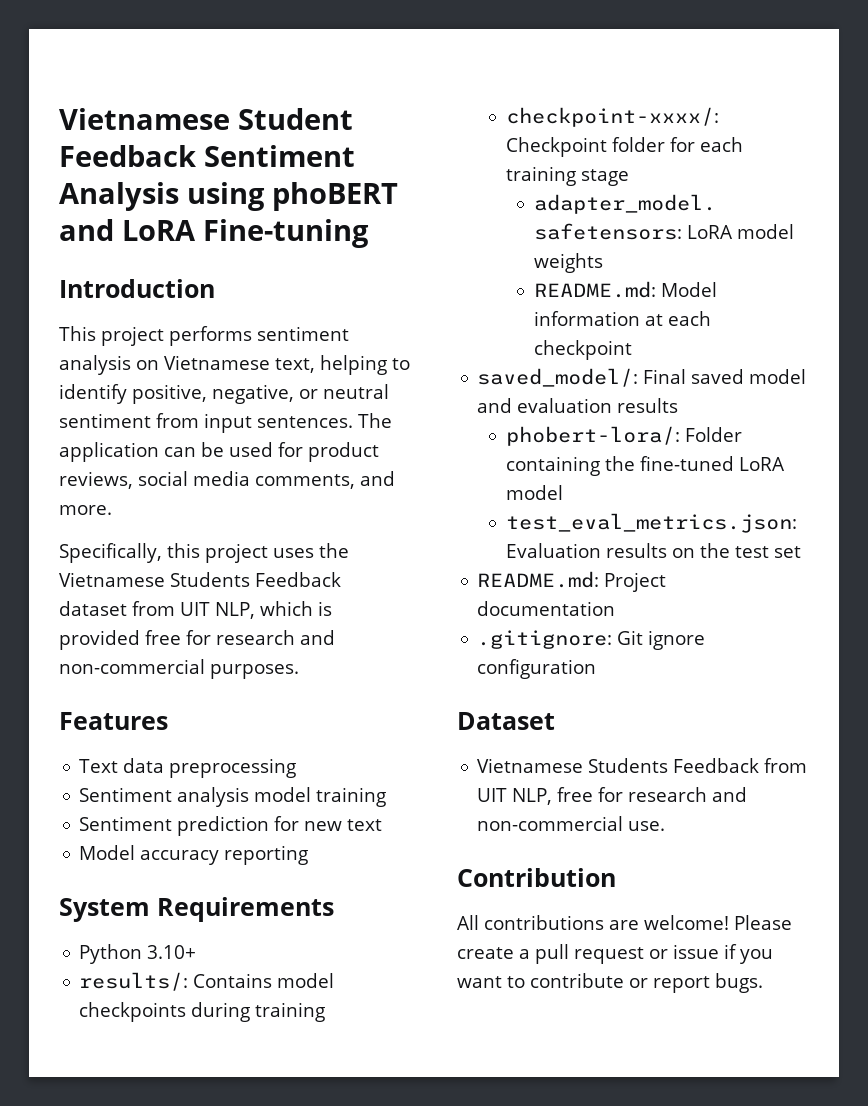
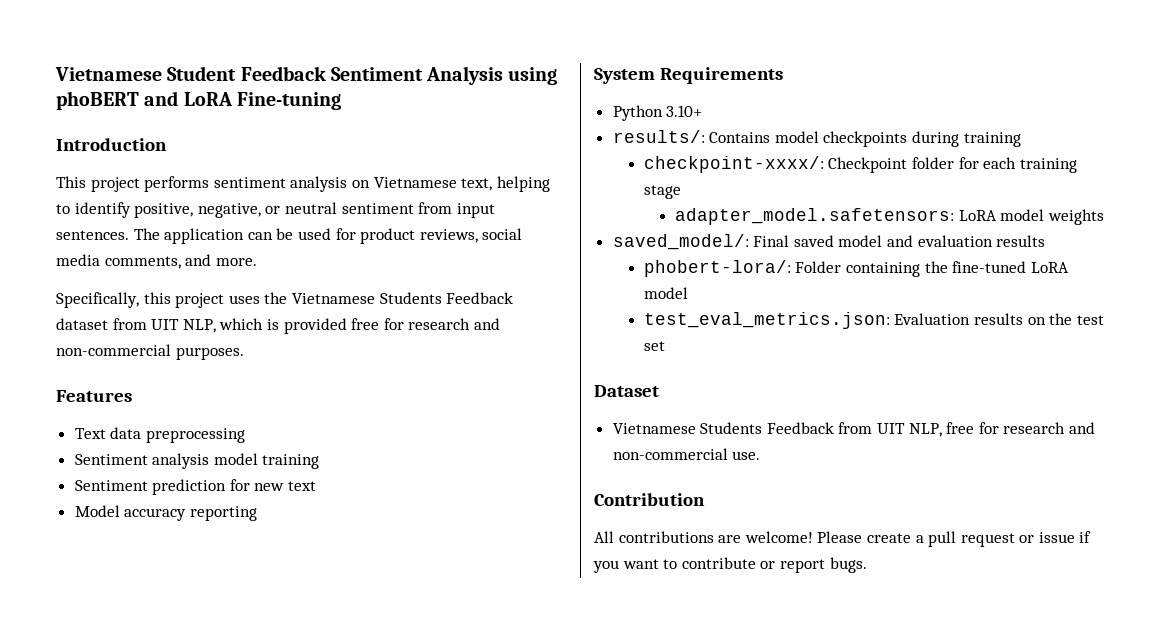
[533,281,717,298] [533,311,711,326] [533,340,632,360] // README.md: Model information at each checkpoint -> (1104, 217) none
[477,571,667,592] [477,601,616,616] [477,630,706,650] [477,659,597,679] // README.md: Project documentation // .gitignore: Git ignore configuration -> (665, 346) none

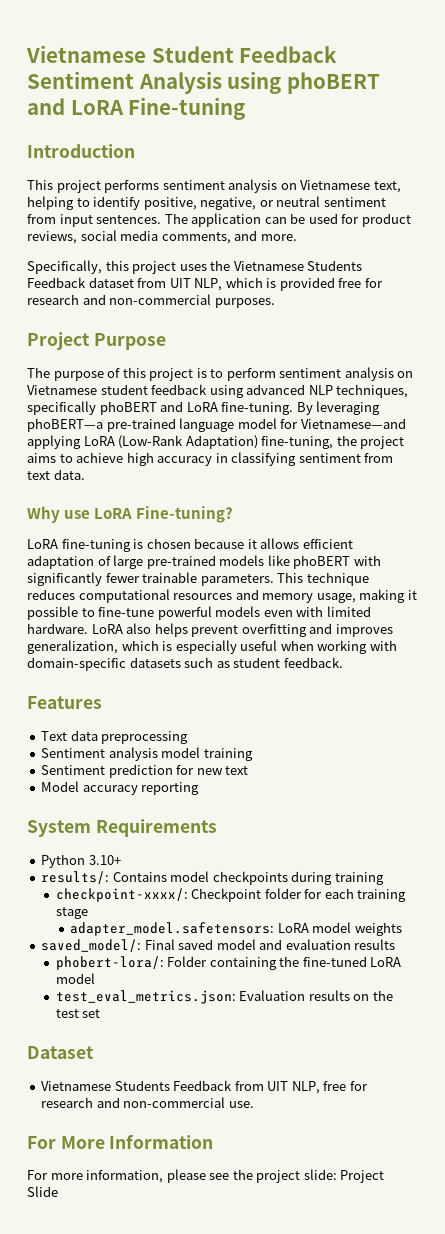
(244, 353) none -> [27,332,166,350] [27,367,414,381] [27,384,409,398] [27,401,381,415] [27,418,406,432] [27,435,405,449] [27,452,394,466] [27,469,85,480] [27,506,234,523] [27,538,353,552] [27,555,381,569] [27,572,369,586] [27,589,417,603] [27,606,371,620] [27,623,393,637] [27,640,397,654] [27,657,343,671] // Project Purpose // The purpose of this project is to perform sentiment analysis on Vietnamese student feedback using advanced NLP techniques, specifically phoBERT and LoRA fine-tuning. By leveraging phoBERT—a pre-trained language model for Vietnamese—and applying LoRA (Low-Rank Adaptation) fine-tuning, the project aims to achieve high accuracy in classifying sentiment from text data. // Why use LoRA Fine-tuning? // LoRA fine-tuning is chosen because it allows efficient adaptation of large pre-trained models like phoBERT with significantly fewer trainable parameters. This technique reduces computational resources and memory usage, making it possible to fine-tune powerful models even with limited hardware. LoRA also helps prevent overfitting and improves generalization, which is especially useful when working with domain-specific datasets such as student feedback.
[594,493,705,506] [594,531,1092,547] [593,557,867,573] Contribution // All contributions are welcome! Please create a pull request or issue if you want to contribute or report bugs. -> [27,1134,214,1149] [27,1169,385,1183] [27,1186,58,1197] For More Information // For more information, please see the project slide: Project Slide

